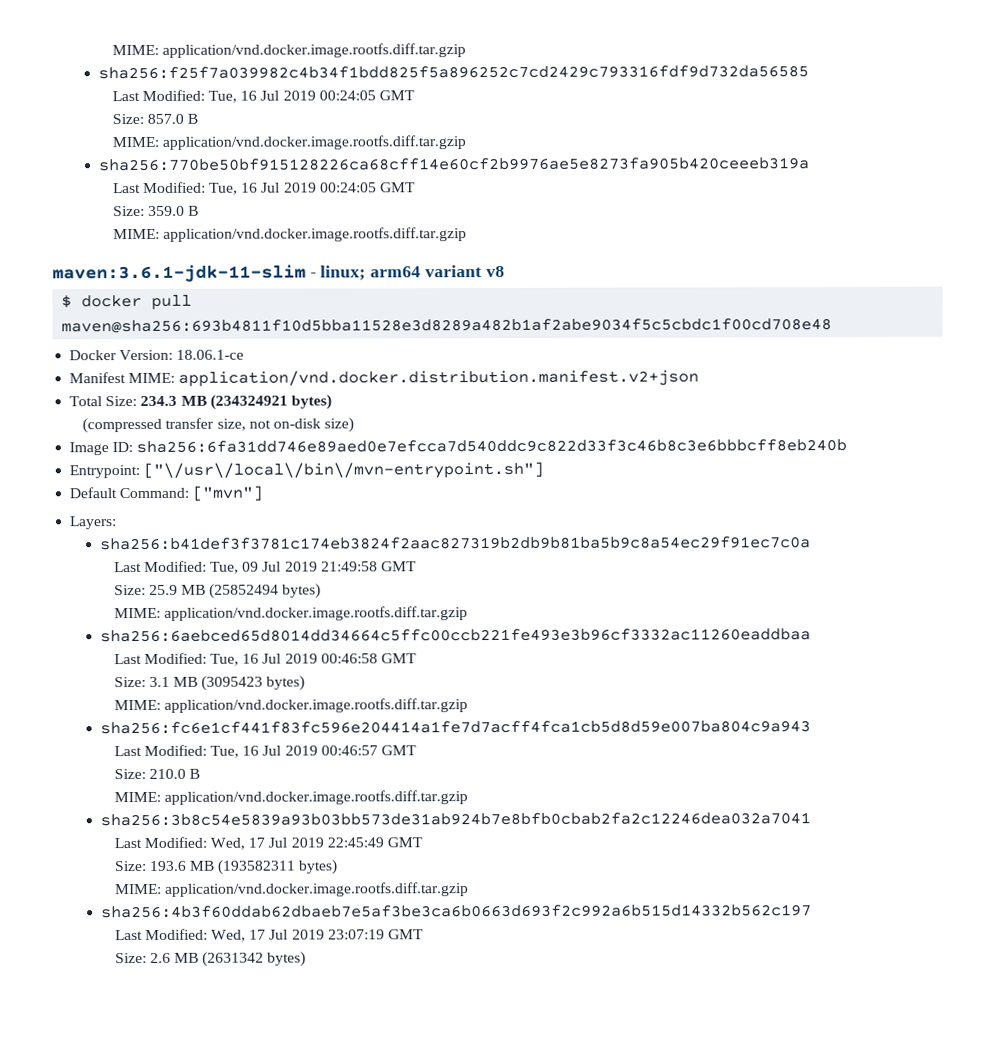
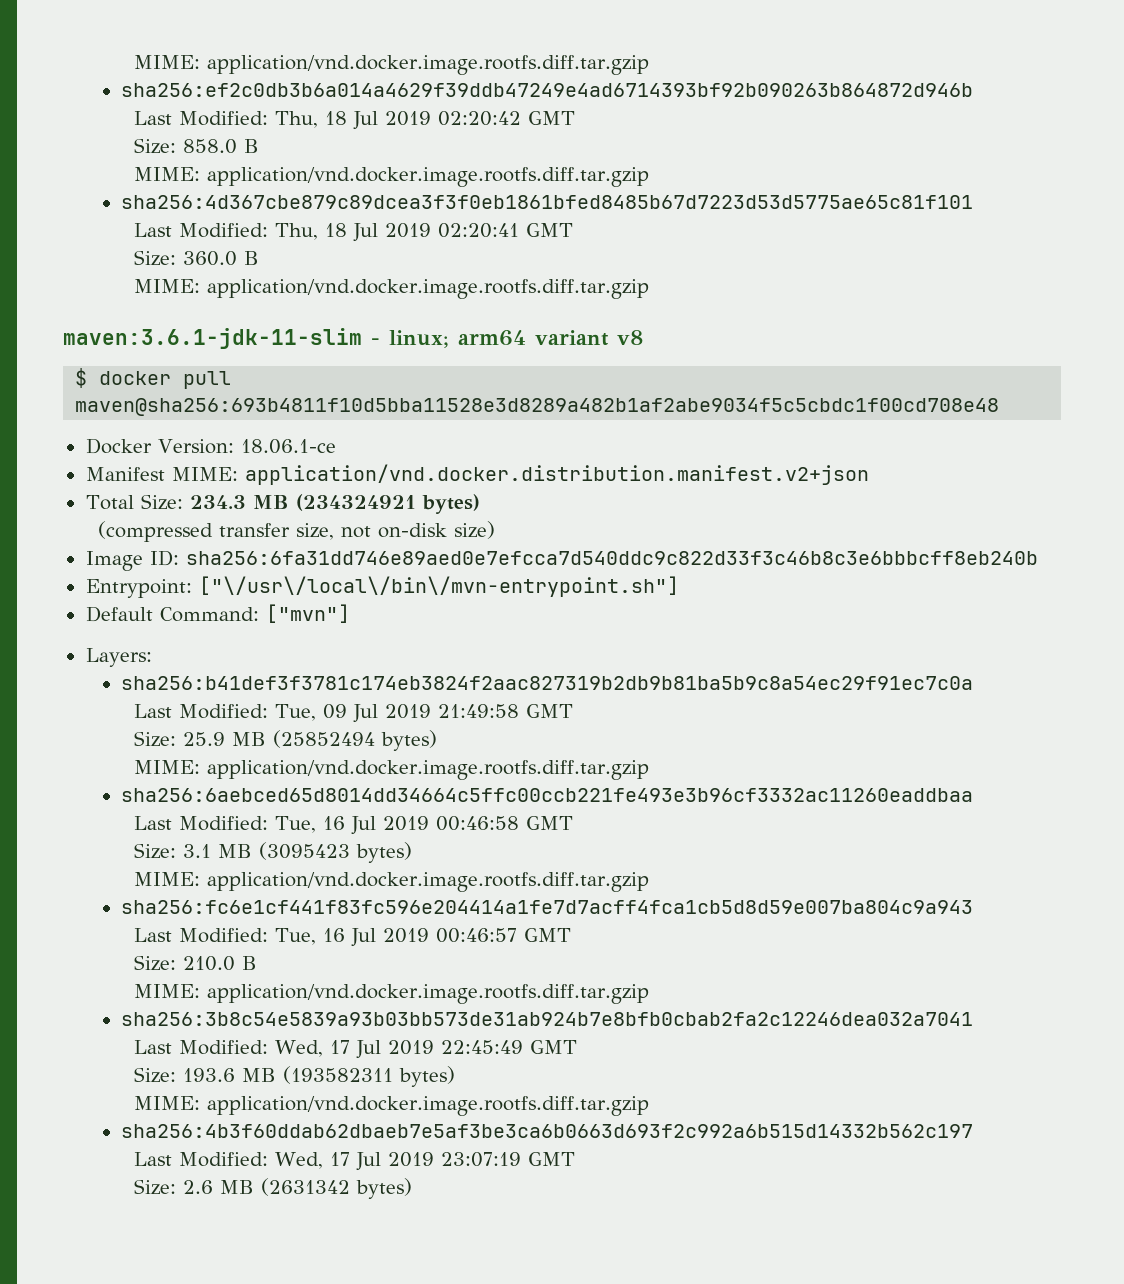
[111,43,466,58] [98,65,810,80] [111,89,415,103] [111,113,198,125] [111,135,466,150] [98,157,811,172] [112,181,416,195] [112,205,185,217] MIME: application/vnd.docker.image.rootfs.diff.tar.gzip // sha256:f25f7a039982c4b34f1bdd825f5a896252c7cd2429c793316fdf9d732da56585 // Last Modified: Tue, 16 Jul 2019 00:24:05 GMT // Size: 857.0 B // MIME: application/vnd.docker.image.rootfs.diff.tar.gzip // sha256:770be50bf915128226ca68cff14e60cf2b9976ae5e8273fa905b420ceeeb319a // Last Modified: Tue, 16 Jul 2019 00:24:05 GMT // Size: 359.0 -> [133,55,649,75] [121,83,974,97] [133,111,575,130] [133,138,259,154] [133,167,649,187] [121,195,974,209] [133,223,573,242] [133,250,237,266] MIME: application/vnd.docker.image.rootfs.diff.tar.gzip // sha256:ef2c0db3b6a014a4629f39ddb47249e4ad6714393bf92b090263b864872d946b // Last Modified: Thu, 18 Jul 2019 02:20:42 GMT // Size: 858.0 B // MIME: application/vnd.docker.image.rootfs.diff.tar.gzip // sha256:4d367cbe879c89dcea3f3f0eb1861bfed8485b67d7223d53d5775ae65c81f101 // Last Modified: Thu, 18 Jul 2019 02:20:41 GMT // Size: 360.0

